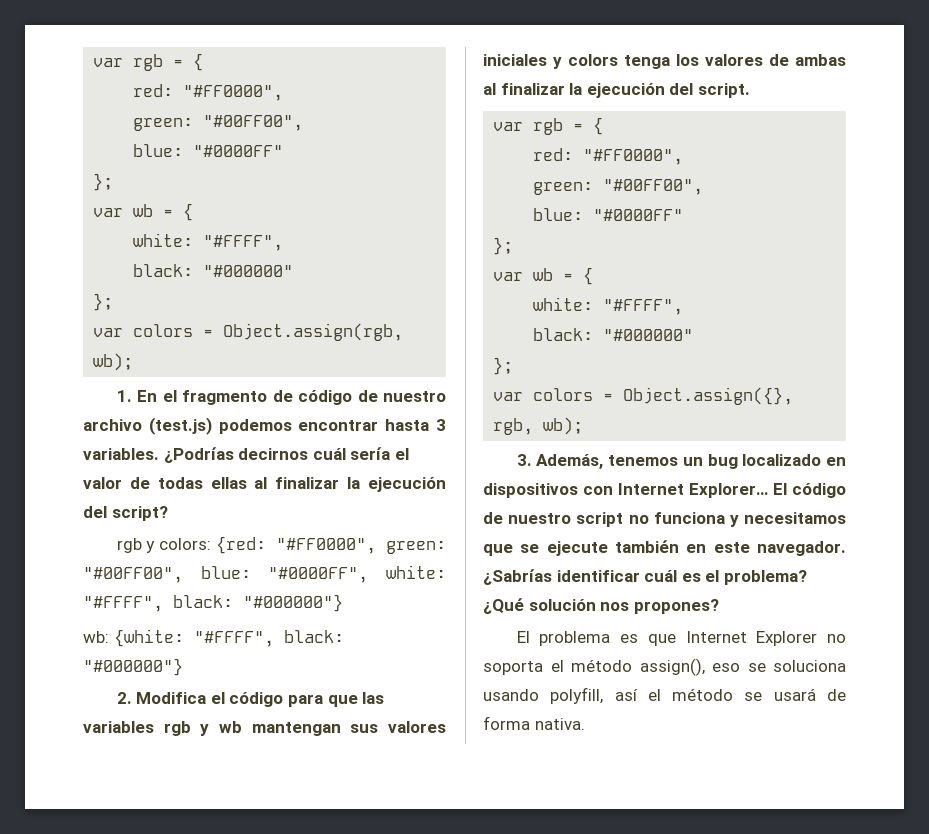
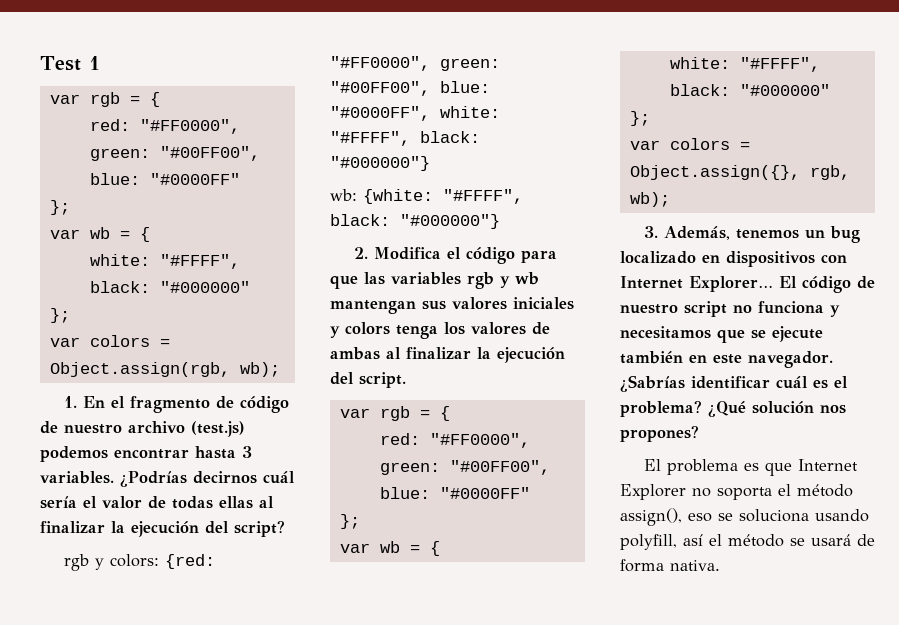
(93, 62) none -> [40,56,100,71] Test 1 //

